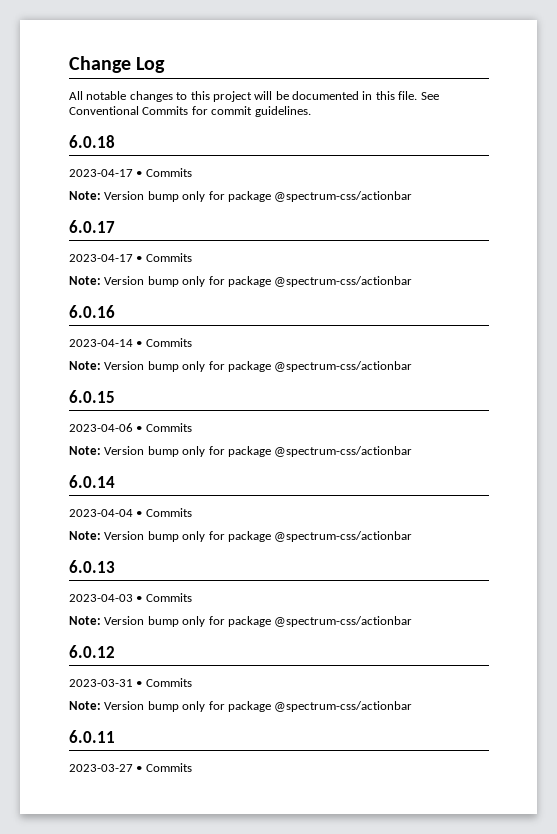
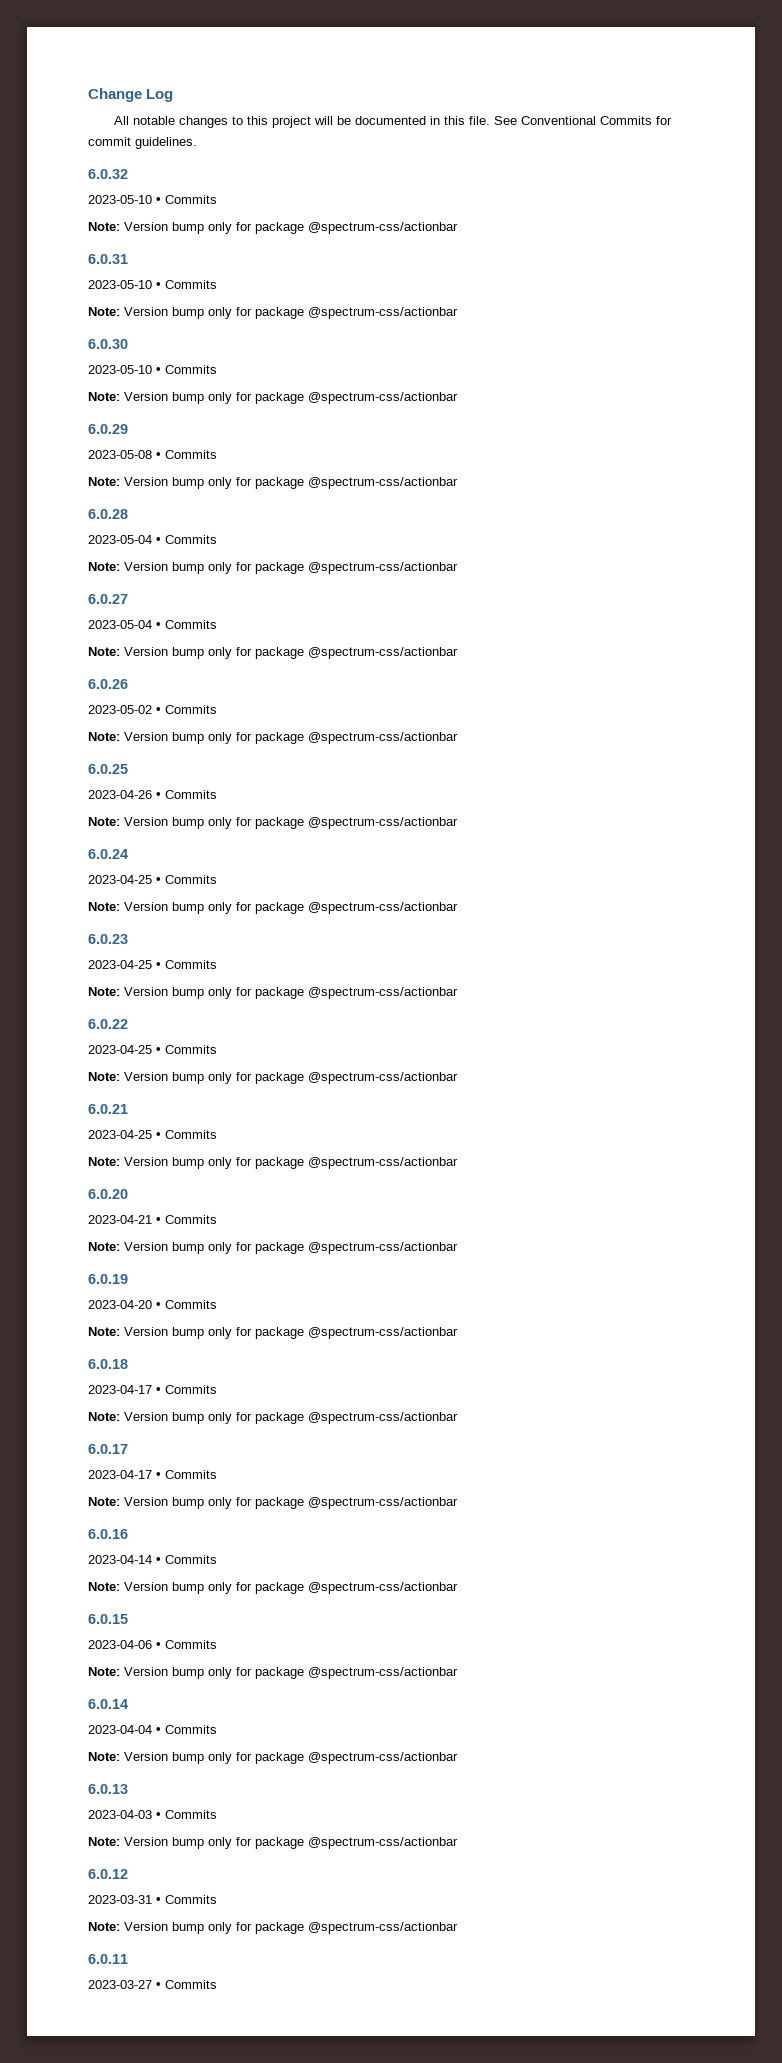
(311, 111) none -> [88,169,128,179] [88,195,217,204] [88,222,458,234] [88,254,128,264] [88,280,217,289] [88,307,458,319] [88,339,128,349] [88,365,217,374] [88,392,458,404] [88,424,128,434] [88,450,217,459] [88,477,458,489] [88,509,128,519] [88,535,217,544] [88,562,458,574] [88,594,128,604] [88,620,217,629] [88,647,458,659] [88,679,128,689] [88,705,217,714] [88,732,458,744] [88,764,128,774] [88,790,217,799] [88,817,458,829] [88,849,128,859] [88,875,217,884] [88,902,458,914] [88,934,128,944] [88,960,217,969] [88,987,458,999] [88,1019,128,1029] [88,1045,217,1054] [88,1072,458,1084] [88,1104,128,1114] [88,1130,217,1139] [88,1157,458,1169] [88,1189,128,1199] [88,1215,217,1224] [88,1242,458,1254] [88,1274,128,1284] [88,1300,217,1309] [88,1327,458,1339] // 6.0.32 // 2023-05-10 • Commits // Note: Version bump only for package @spectrum-css/actionbar // 6.0.31 // 2023-05-10 • Commits // Note: Version bump only for package @spectrum-css/actionbar // 6.0.30 // 2023-05-10 • Commits // Note: Version bump only for package @spectrum-css/actionbar // 6.0.29 // 2023-05-08 • Commits // Note: Version bump only for package @spectrum-css/actionbar // 6.0.28 // 2023-05-04 • Commits // Note: Version bump only for package @spectrum-css/actionbar // 6.0.27 // 2023-05-04 • Commits // Note: Version bump only for package @spectrum-css/actionbar // 6.0.26 // 2023-05-02 • Commits // Note: Version bump only for package @spectrum-css/actionbar // 6.0.25 // 2023-04-26 • Commits // Note: Version bump only for package @spectrum-css/actionbar // 6.0.24 // 2023-04-25 • Commits // Note: Version bump only for package @spectrum-css/actionbar // 6.0.23 // 2023-04-25 • Commits // Note: Version bump only for package @spectrum-css/actionbar // 6.0.22 // 2023-04-25 • Commits // Note: Version bump only for package @spectrum-css/actionbar // 6.0.21 // 2023-04-25 • Commits // Note: Version bump only for package @spectrum-css/actionbar // 6.0.20 // 2023-04-21 • Commits // Note: Version bump only for package @spectrum-css/actionbar // 6.0.19 // 2023-04-20 • Commits // Note: Version bump only for package @spectrum-css/actionbar

